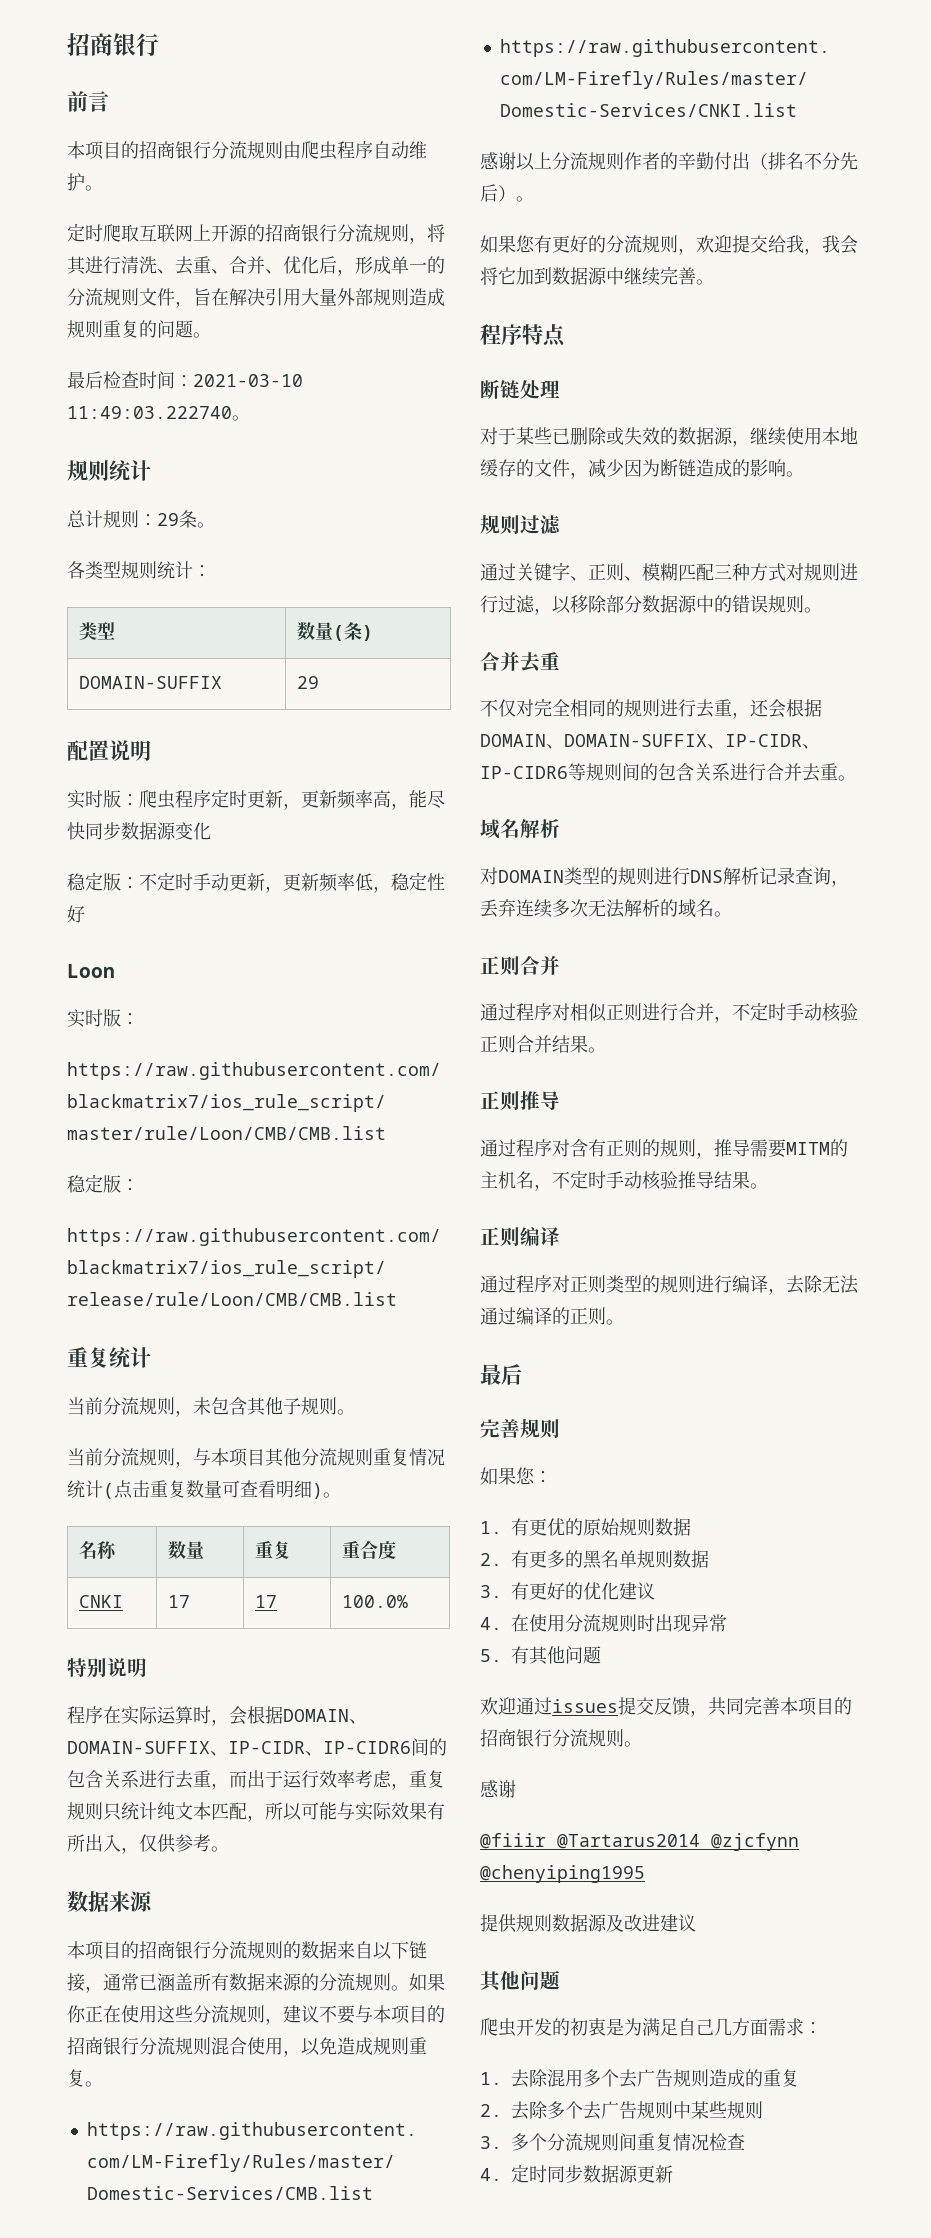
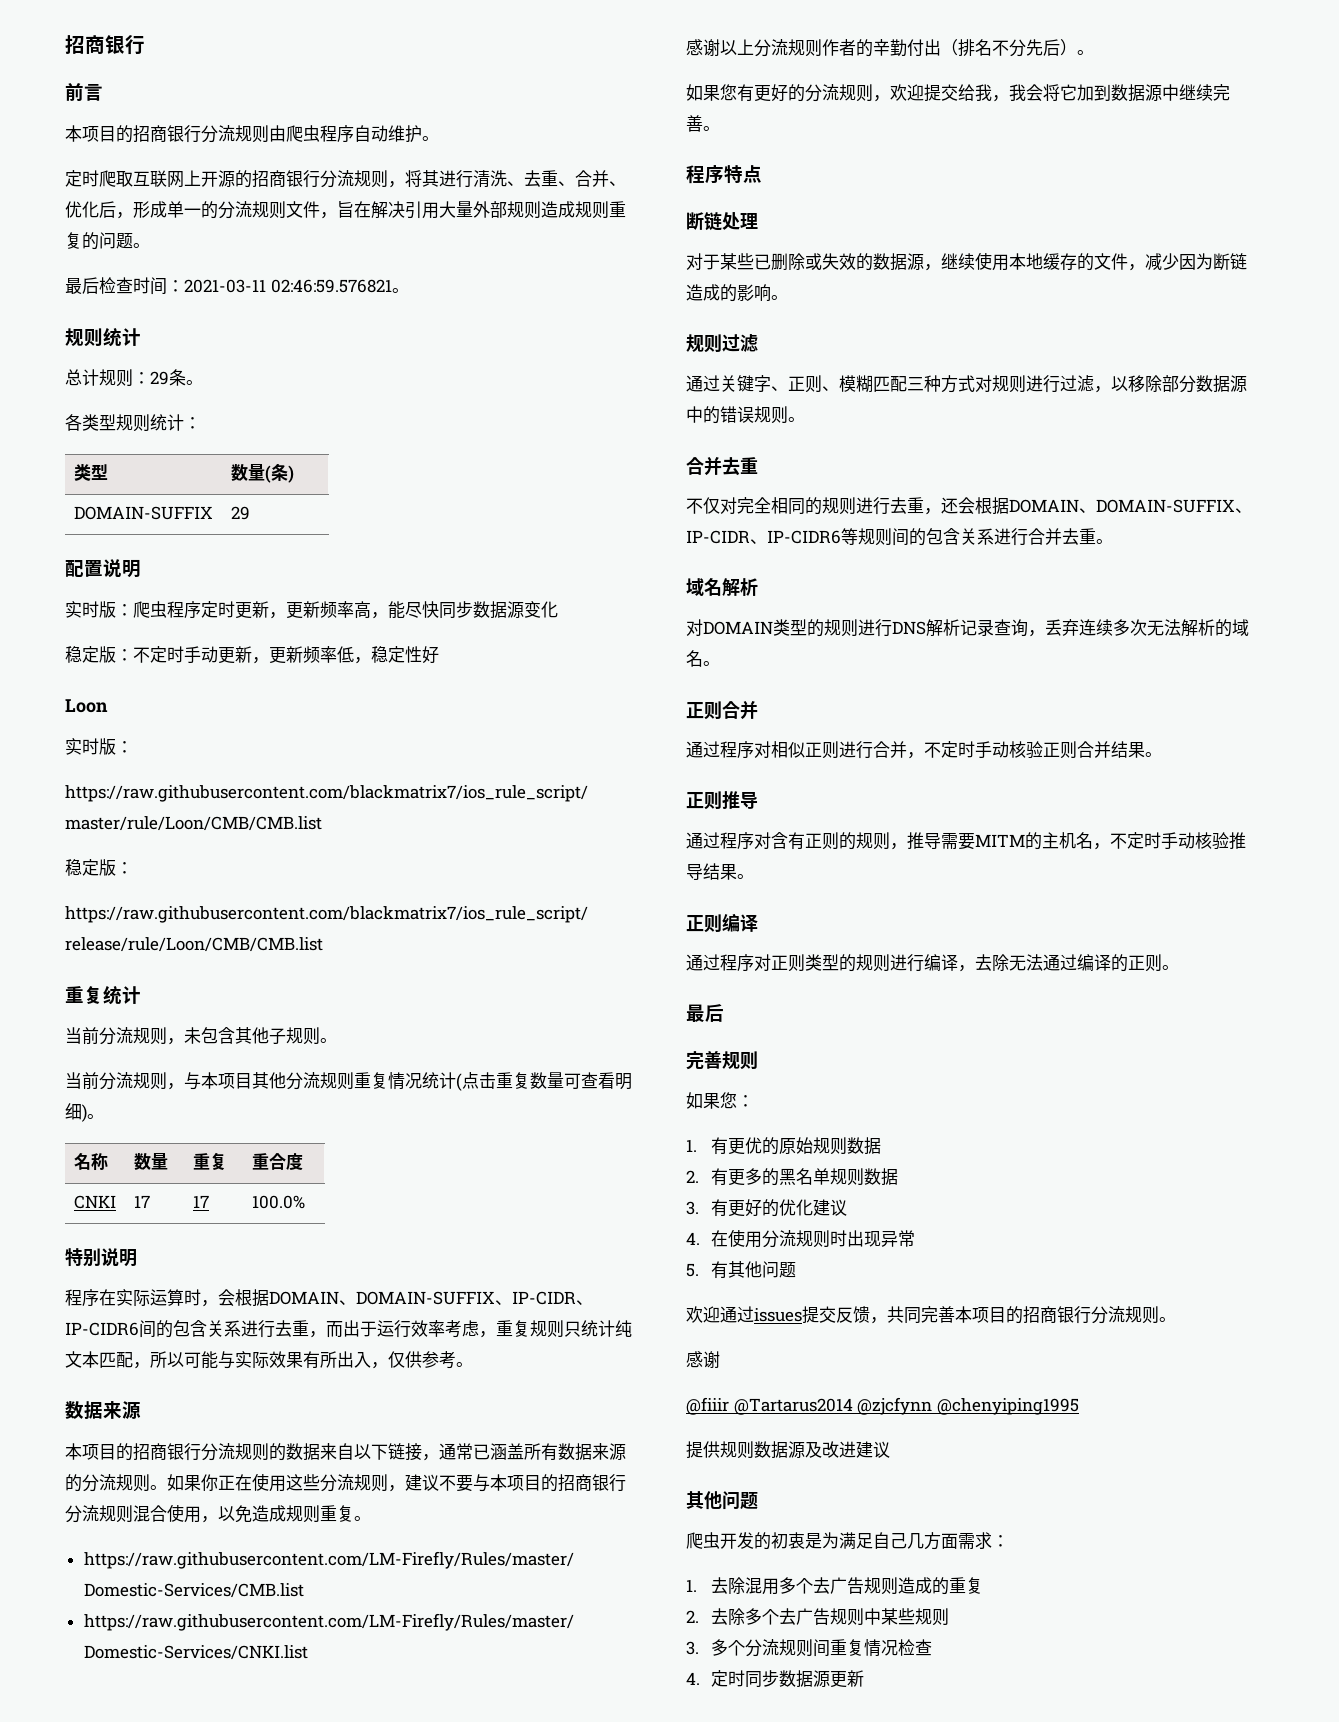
[193,374,303,387] [67,406,232,419] 2021-03-10 11:49:03.222740 -> [184,279,392,293] 2021-03-11 02:46:59.576821

